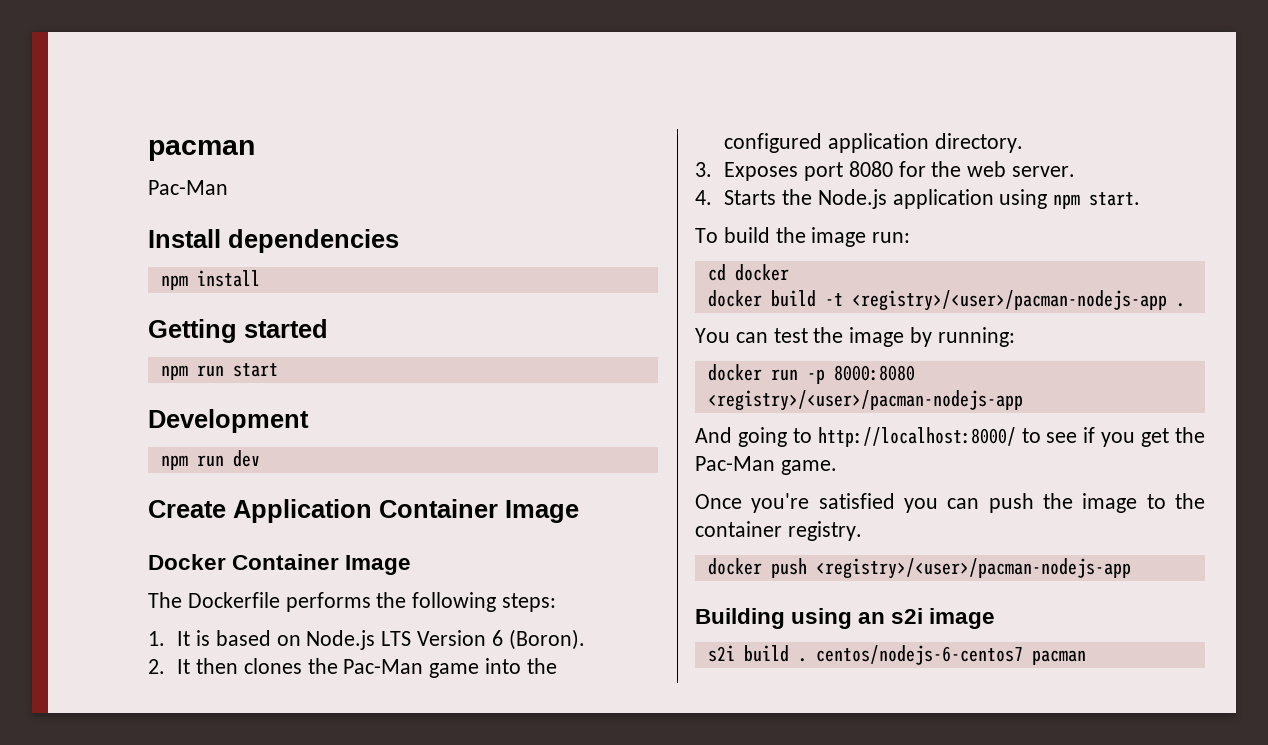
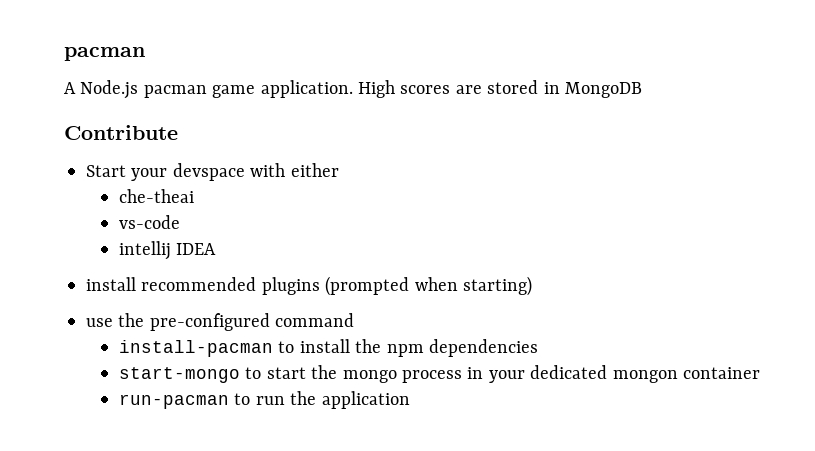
[148,180,228,195] [148,229,399,253] [160,270,260,290] [148,319,328,343] [160,363,278,380] [148,409,309,433] [160,450,260,470] [148,499,579,523] [148,554,412,575] [148,592,557,612] [148,629,585,650] [148,658,557,678] [724,133,1023,153] [695,161,1075,181] [695,189,1141,209] [695,227,911,247] [707,264,789,281] [707,290,1185,311] [695,327,1015,347] [707,364,915,384] [707,390,1023,411] [695,427,1205,447] [695,456,837,475] [695,493,1205,513] [695,521,862,541] [707,558,1131,579] [695,608,996,629] [707,645,1086,665] Pac-Man // Install dependencies // npm install // Getting started // npm run start // Development // npm run dev // Create Application Container Image // Docker Container Image // The Dockerfile performs the following steps: // 1. It is based on Node.js LTS Version 6 (Boron). // 2. It then clones the Pac-Man game into the configured application directory. // 3. Exposes port 8080 for the web server. // 4. Starts the Node.js application using npm start. // To build the image run: // cd docker // docker build -t <registry>/<user>/pacman-nodejs-app . // You can test the image by running: // docker run -p 8000:8080 <registry>/<user>/pacman-nodejs-app // And going to http://localhost:8000/ to see if you get the Pac-Man game. // Once you're satisfied you can push the image to the container registry. // docker push <registry>/<user>/pacman-nodejs-app // Building using an s2i image // s2i build . centos/nodejs-6-centos7 pacman -> [64,80,642,99] [64,125,178,140] [86,163,339,181] [119,189,195,203] [119,215,181,229] [119,241,217,260] [86,276,532,296] [86,313,355,331] [119,339,539,357] [119,365,761,383] [119,391,410,409] A Node.js pacman game application. High scores are stored in MongoDB // Contribute // Start your devspace with either // che-theai // vs-code // intellij IDEA // install recommended plugins (prompted when starting) // use the pre-configured command // install-pacman to install the npm dependencies // start-mongo to start the mongo process in your dedicated mongon container // run-pacman to run the application

